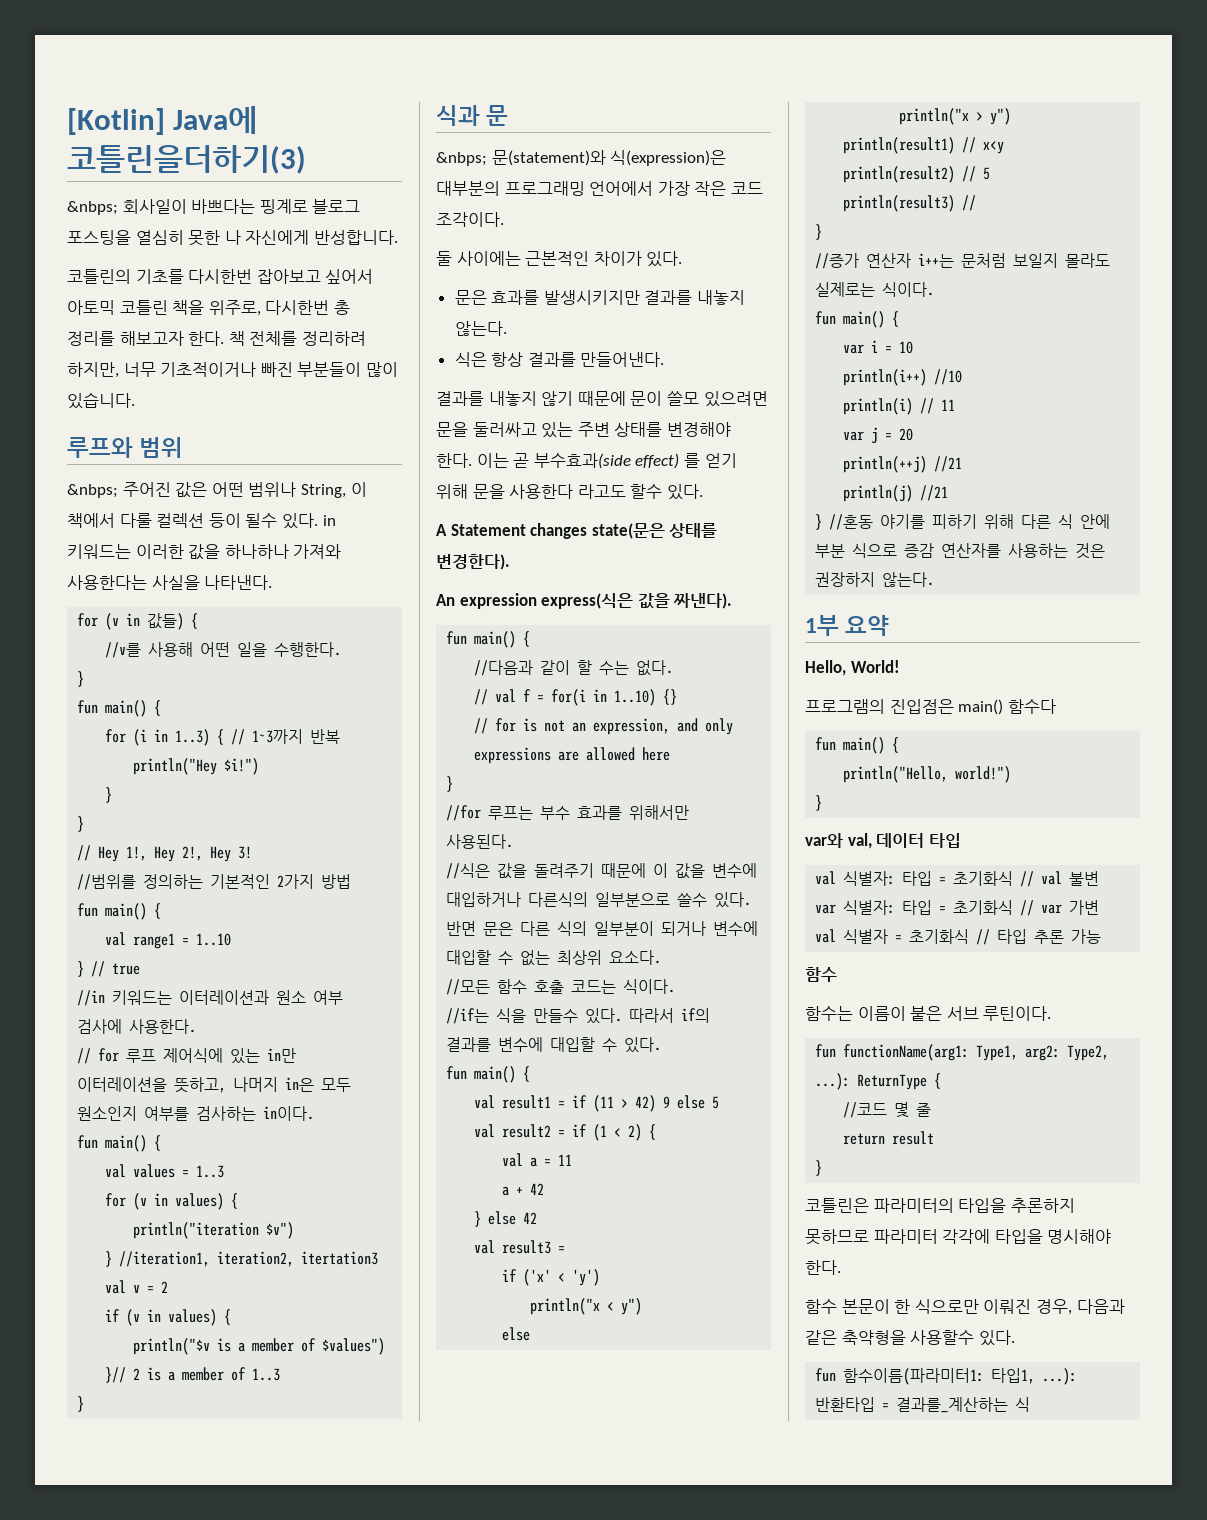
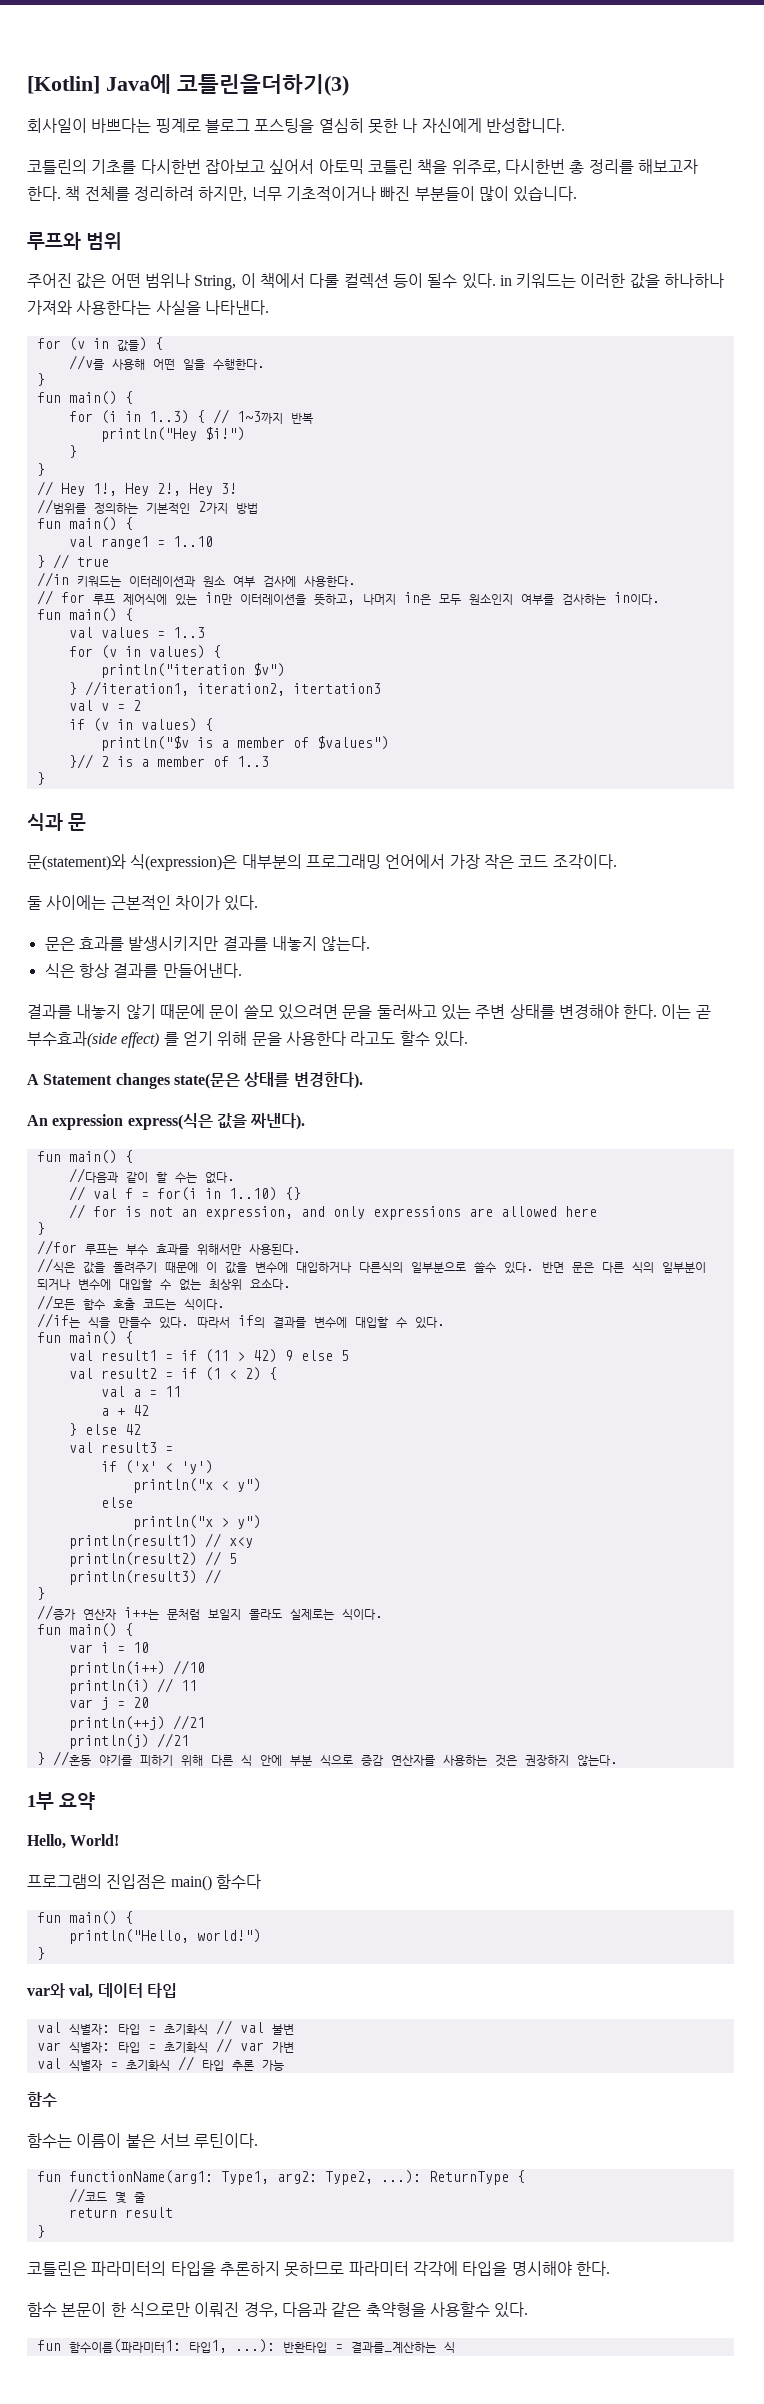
[67,201,118,215] &nbps; -> (349, 85) none
[67,484,118,498] &nbps; -> (122, 241) none
[436,152,487,166] &nbps; -> (86, 822) none

